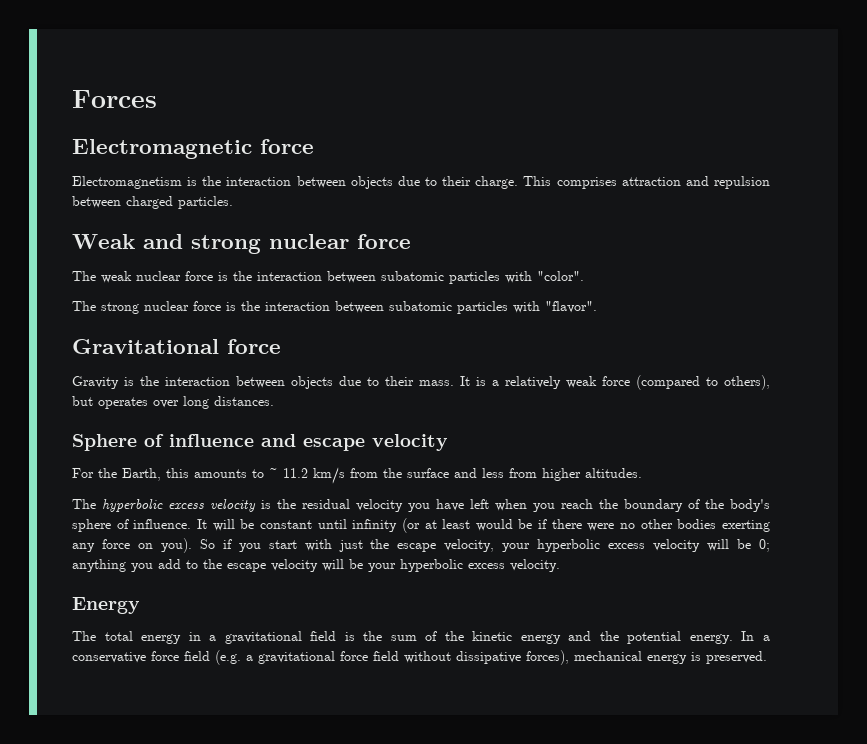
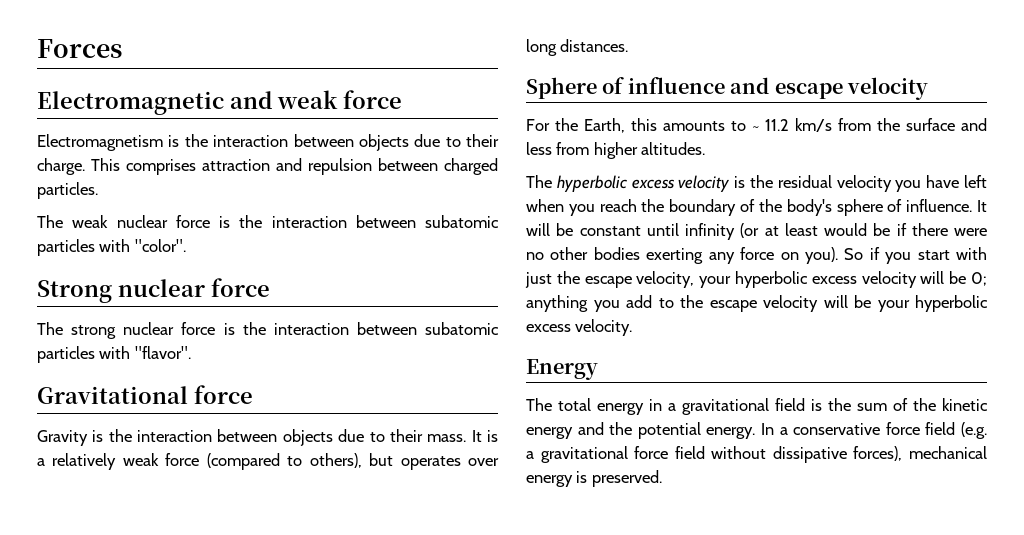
(252, 149) none -> [230,90,338,109] and weak
[72,234,411,254] // Weak and strong nuclear force -> (98, 190) none
(584, 276) none -> [37,278,270,303] // Strong nuclear force

